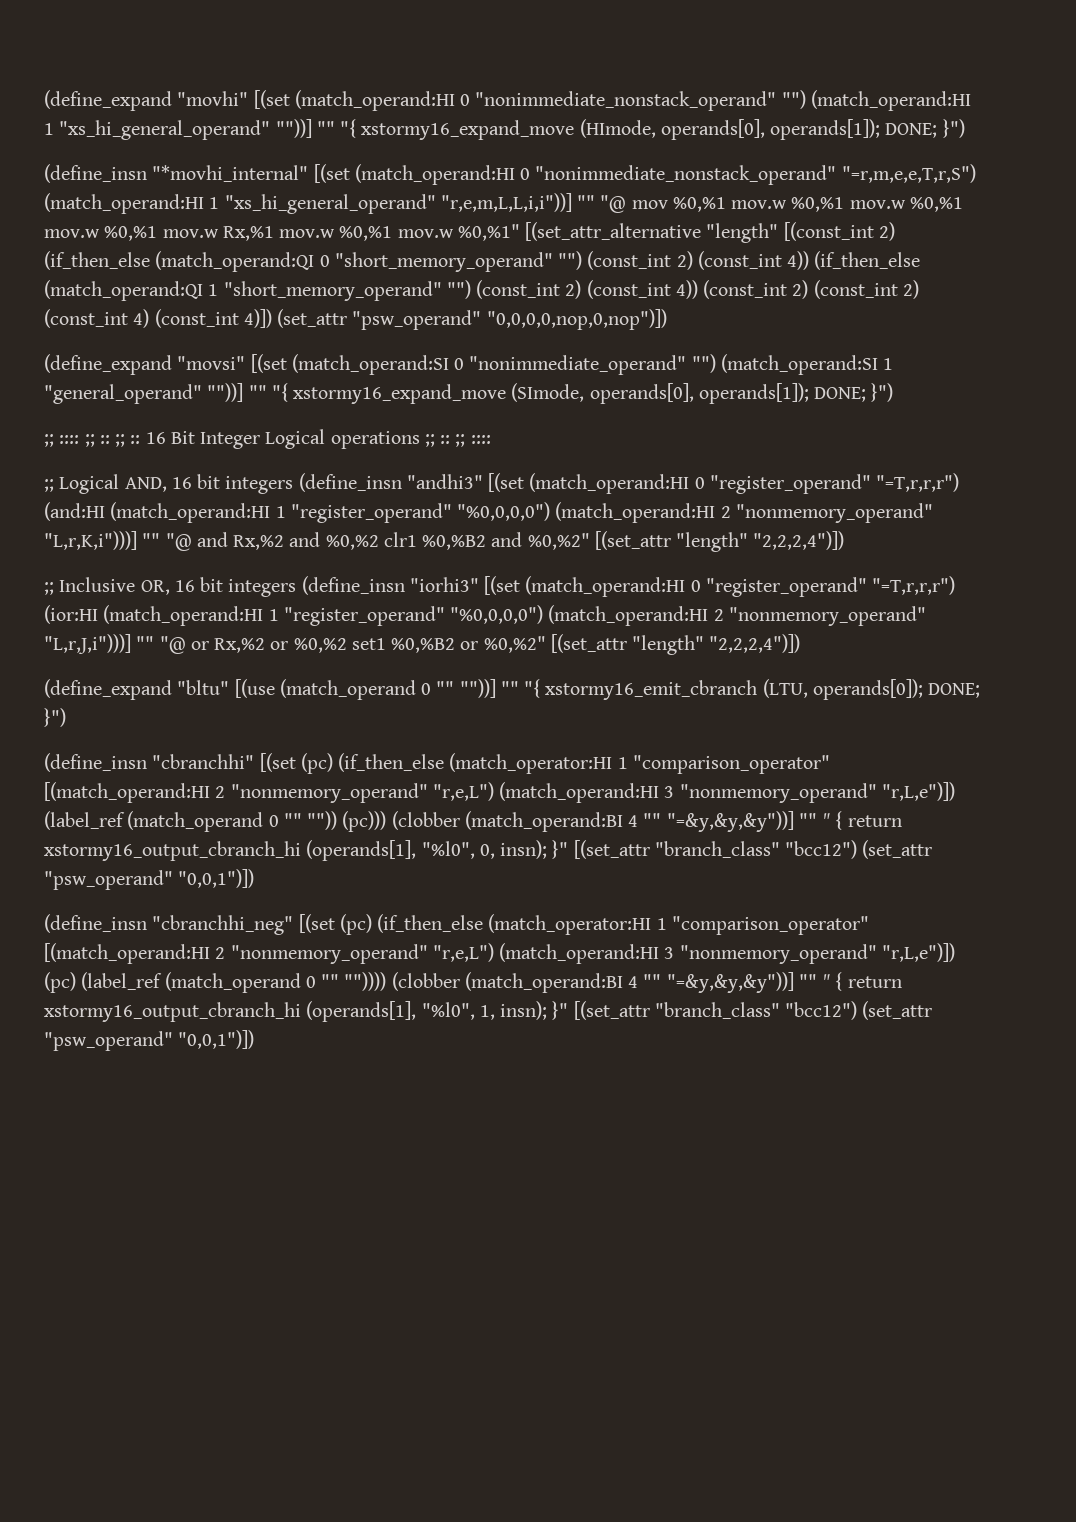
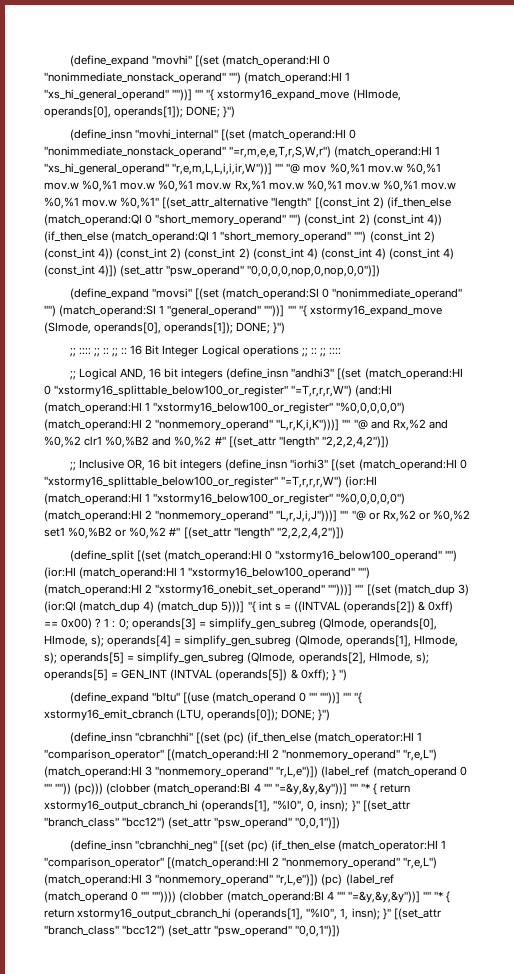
[152,164,976,185] [44,193,572,214] "*movhi_internal" [(set (match_operand:HI 0 "nonimmediate_nonstack_operand" "=r,m,e,e,T,r,S") (match_operand:HI 1 "xs_hi_general_operand" "r,e,m,L,L,i,i"))] -> [134,129,356,141] [44,146,441,158] [44,163,273,175] "movhi_internal" [(set (match_operand:HI 0 "nonimmediate_nonstack_operand" "=r,m,e,e,T,r,S,W,r") (match_operand:HI 1 "xs_hi_general_operand" "r,e,m,L,L,i,i,ir,W"))]
(454, 233) none -> [382,180,457,192] [44,197,118,209] %0,%1 mov.w %0,%1 mov.w
(239, 318) none -> [374,248,455,260] [44,265,95,277] 4) (const_int 4) (const_int
[486,309,667,330] "0,0,0,0,nop,0,nop")]) -> [247,265,381,277] "0,0,0,0,nop,0,nop,0,0")])
[709,473,960,494] "register_operand" "=T,r,r,r") -> [54,385,353,397] "xstormy16_splittable_below100_or_register" "=T,r,r,r,W")
[290,502,933,523] [44,531,137,550] "register_operand" "%0,0,0,0") (match_operand:HI 2 "nonmemory_operand" "L,r,K,i")))] -> [153,402,406,414] [44,419,340,431] "xstormy16_below100_or_register" "%0,0,0,0,0") (match_operand:HI 2 "nonmemory_operand" "L,r,K,i,K")))]
[527,531,845,552] %0,%2" [(set_attr "length" "2,2,2,4")]) -> [174,436,389,448] %0,%2 #" [(set_attr "length" "2,2,2,4,2")])
[705,576,956,597] [44,605,926,626] [44,634,131,654] "register_operand" "=T,r,r,r") (ior:HI (match_operand:HI 1 "register_operand" "%0,0,0,0") (match_operand:HI 2 "nonmemory_operand" "L,r,J,i")))] -> [44,476,378,488] [44,493,406,505] [44,510,338,522] "xstormy16_splittable_below100_or_register" "=T,r,r,r,W") (ior:HI (match_operand:HI 1 "xstormy16_below100_or_register" "%0,0,0,0,0") (match_operand:HI 2 "nonmemory_operand" "L,r,J,i,J")))]
[483,634,801,655] %0,%2" [(set_attr "length" "2,2,2,4")]) -> [129,527,344,539] [69,550,458,562] [44,567,371,579] [44,584,469,596] [44,601,454,613] [44,618,438,630] [44,635,458,647] [44,652,429,664] [44,669,347,681] %0,%2 #" [(set_attr "length" "2,2,2,4,2")]) // (define_split [(set (match_operand:HI 0 "xstormy16_below100_operand" "") (ior:HI (match_operand:HI 1 "xstormy16_below100_operand" "") (match_operand:HI 2 "xstormy16_onebit_set_operand" "")))] "" [(set (match_dup 3) (ior:QI (match_dup 4) (match_dup 5)))] "{ int s = ((INTVAL (operands[2]) & 0xff) == 0x00) ? 1 : 0; operands[3] = simplify_gen_subreg (QImode, operands[0], HImode, s); operands[4] = simplify_gen_subreg (QImode, operands[1], HImode, s); operands[5] = simplify_gen_subreg (QImode, operands[2], HImode, s); operands[5] = GEN_INT (INTVAL (operands[5]) & 0xff); } ")
[822,813,831,827] " -> [360,783,370,792] "*
[822,974,831,988] " -> [434,891,444,900] "*

